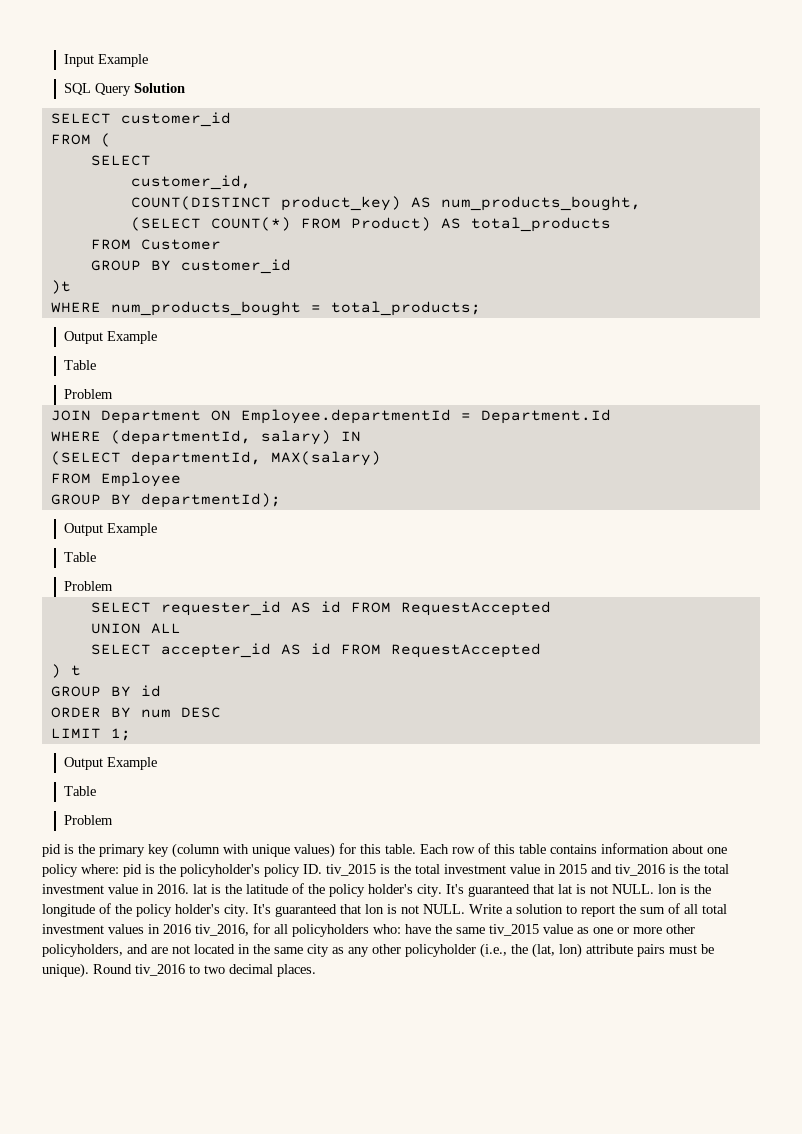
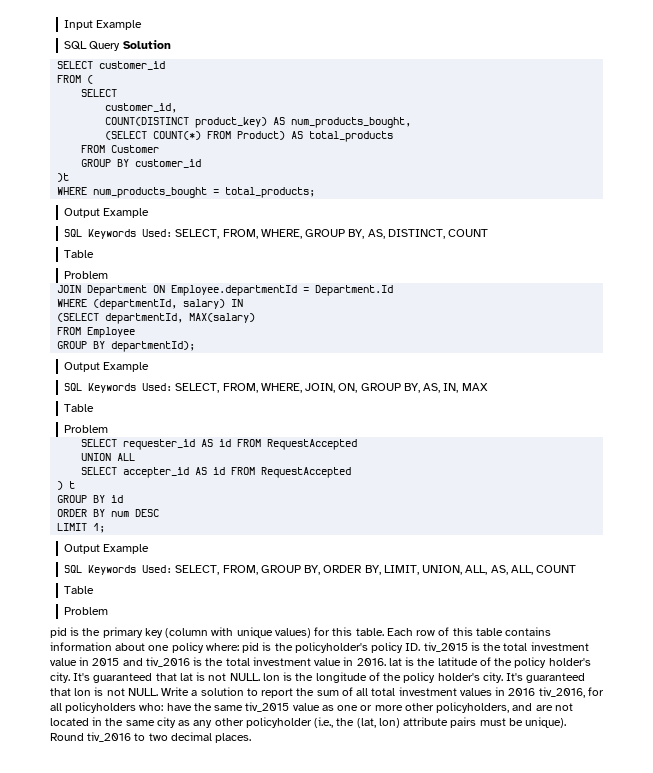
(157, 337) none -> [64,229,489,239] // SQL Keywords Used: SELECT, FROM, WHERE, GROUP BY, AS, DISTINCT, COUNT
(157, 529) none -> [64,383,488,393] // SQL Keywords Used: SELECT, FROM, WHERE, JOIN, ON, GROUP BY, AS, IN, MAX
(157, 763) none -> [64,565,577,575] // SQL Keywords Used: SELECT, FROM, GROUP BY, ORDER BY, LIMIT, UNION, ALL, AS, ALL, COUNT

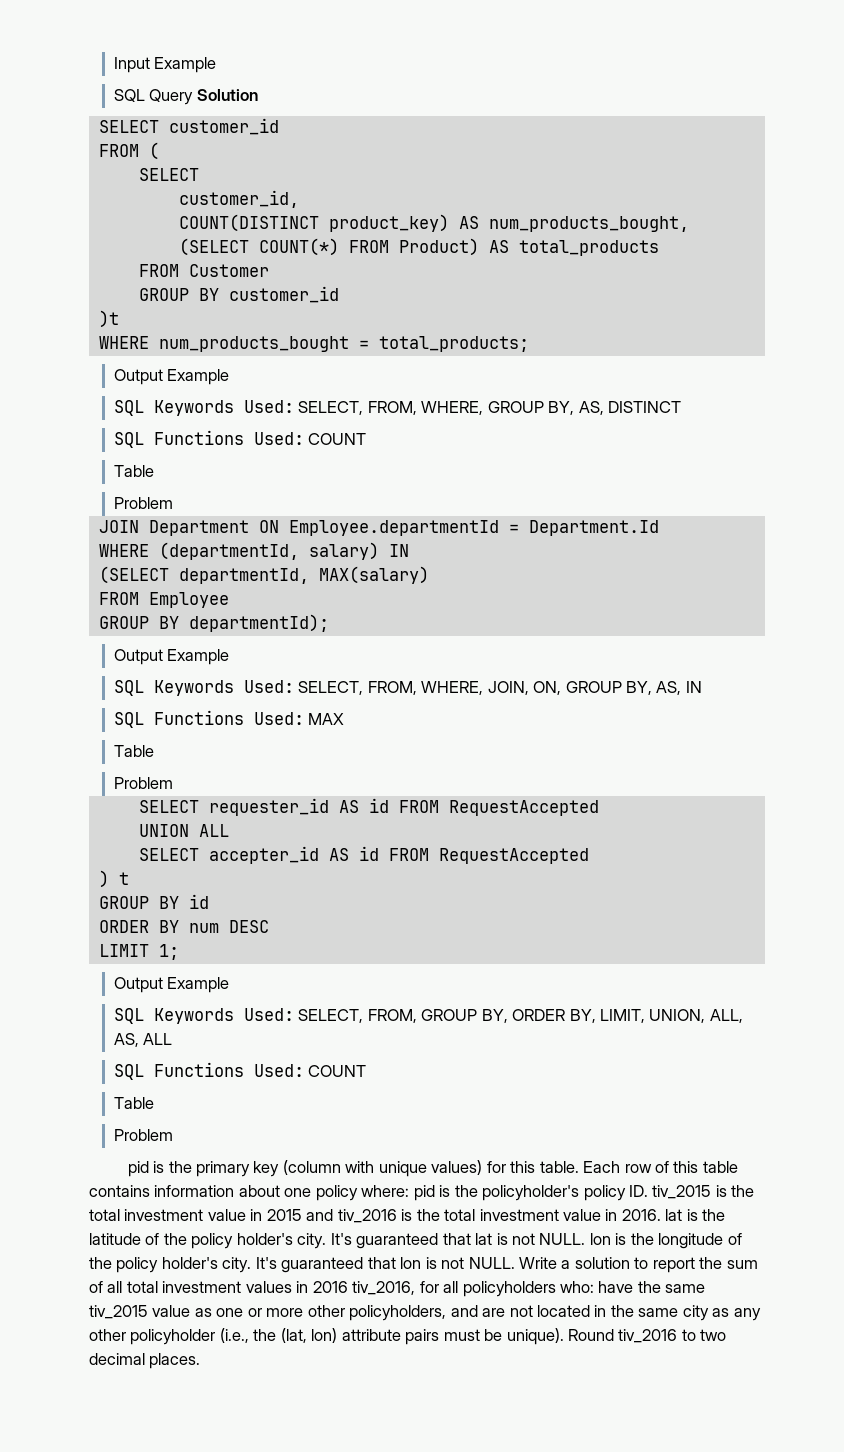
[387,229,445,239] DISTINCT, -> [607,401,681,413] [113,430,304,448] DISTINCT // SQL Functions Used:
[443,383,459,393] IN, -> [685,681,702,693] [113,710,304,728] IN // SQL Functions Used:
[510,565,533,575] ALL, -> [143,1033,173,1045] [113,1062,304,1080] ALL // SQL Functions Used:

